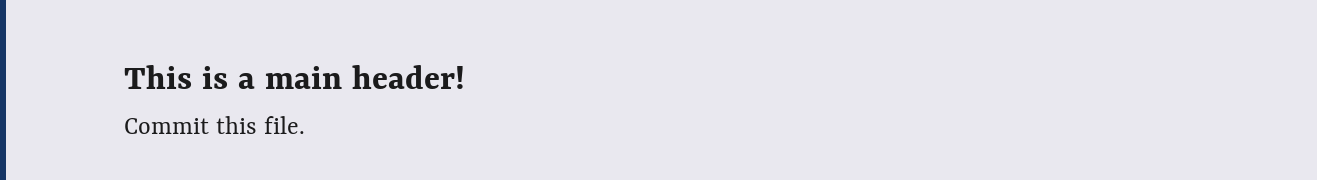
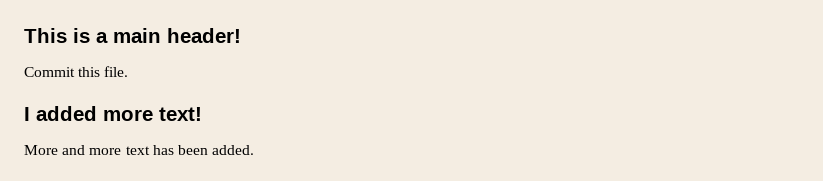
(306, 125) none -> [24,106,202,121] [24,145,255,155] // I added more text! // More and more text has been added.

